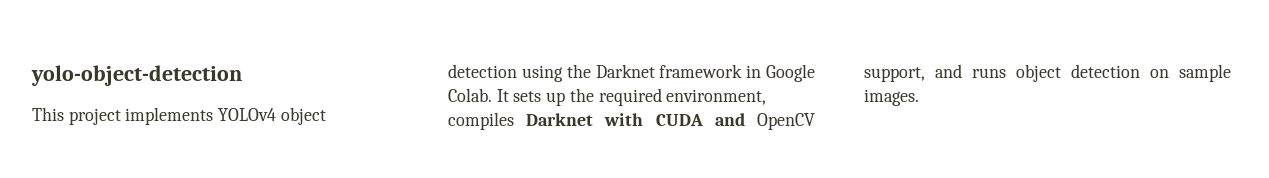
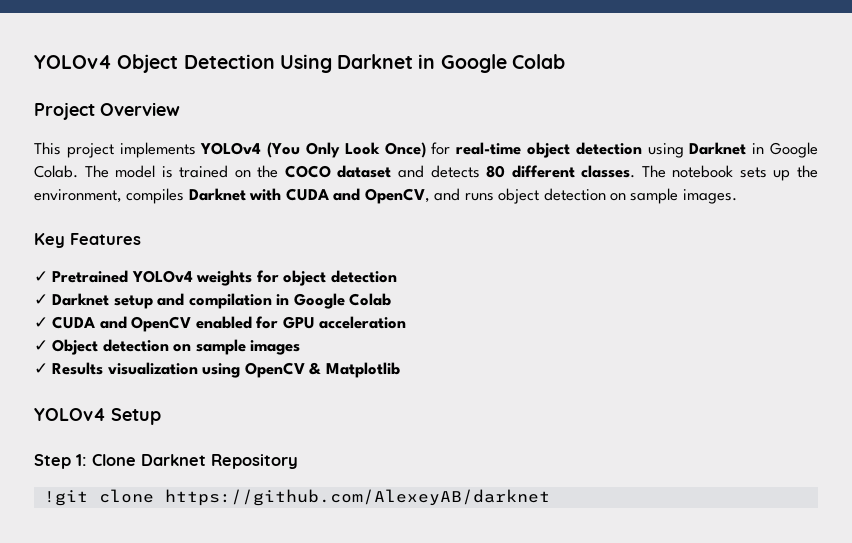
[31,65,242,86] [32,107,326,125] [448,64,815,82] [448,88,509,102] yolo-object-detection // This project implements YOLOv4 object detection using the Darknet framework in Google Colab. It -> [34,54,565,73] [34,102,180,120] [34,142,818,158] [34,165,734,178] YOLOv4 Object Detection Using Darknet in Google Colab // Project Overview // This project implements YOLOv4 (You Only Look Once) for real-time object detection using Darknet in Google Colab. The model is trained on the COCO dataset and detects 80 different classes. The notebook
[598,88,662,106] required -> (818, 171) none
[757,113,815,130] [864,67,925,82] OpenCV support, -> [364,188,430,204] OpenCV,
(919, 97) none -> [34,233,141,248] [34,270,397,286] [34,293,392,309] [34,316,407,332] [34,339,301,355] [34,362,400,378] [34,408,161,425] [34,454,298,469] [43,489,550,506] // Key Features // ✓ Pretrained YOLOv4 weights for object detection // ✓ Darknet setup and compilation in Google Colab // ✓ CUDA and OpenCV enabled for GPU acceleration // ✓ Object detection on sample images // ✓ Results visualization using OpenCV & Matplotlib // YOLOv4 Setup // Step 1: Clone Darknet Repository // !git clone https://github.com/AlexeyAB/darknet

